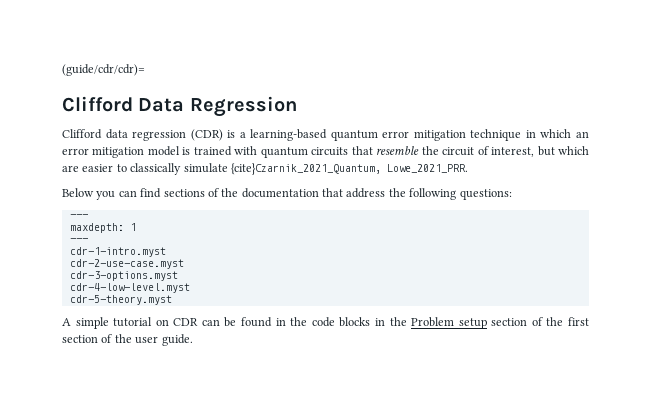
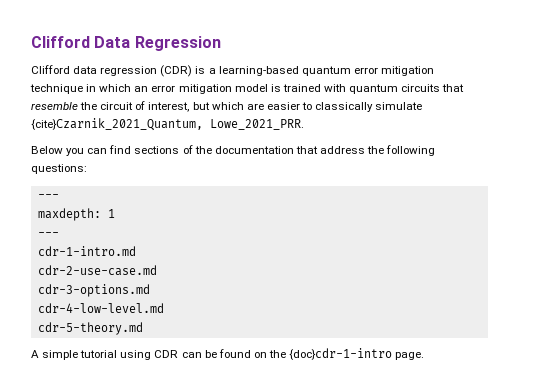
[62,64,145,76] (guide/cdr/cdr)= // -> (31, 42) none
[69,247,166,257] [69,259,184,269] [69,271,178,281] [69,283,190,293] [69,295,172,305] cdr-1-intro.myst // cdr-2-use-case.myst // cdr-3-options.myst // cdr-4-low-level.myst // cdr-5-theory.myst -> [37,246,136,256] [37,265,157,276] [37,284,150,297] [37,303,164,313] [37,322,143,335] cdr-1-intro.md // cdr-2-use-case.md // cdr-3-options.md // cdr-4-low-level.md // cdr-5-theory.md
[155,319,169,326] on -> [120,350,152,360] using
[275,317,589,329] [62,334,193,346] in the code blocks in the Problem setup section of the first section of the user guide. -> [253,348,425,360] on the {doc}cdr-1-intro page.

